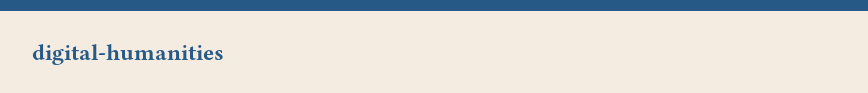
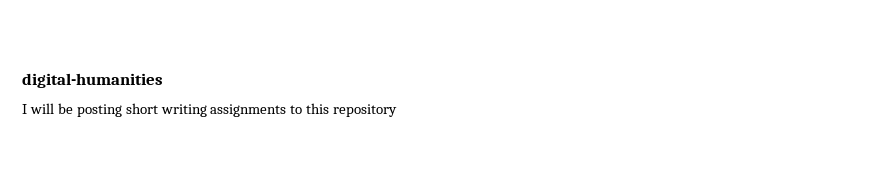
(224, 54) none -> [22,103,398,117] // I will be posting short writing assignments to this repository

